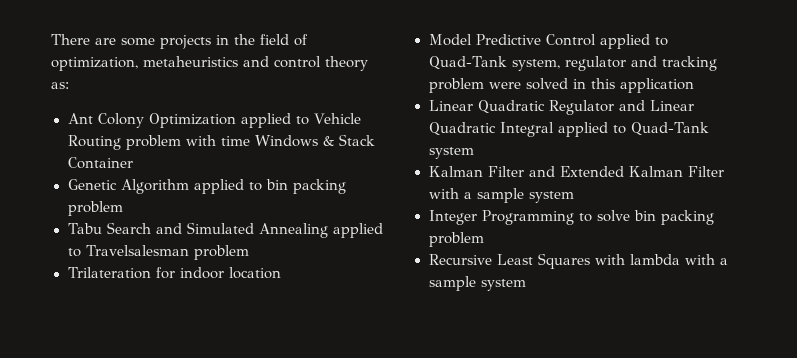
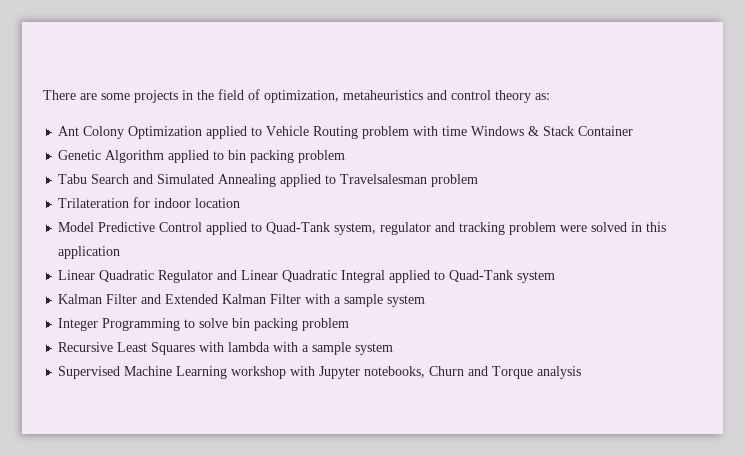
(526, 285) none -> [58,366,582,379] // Supervised Machine Learning workshop with Jupyter notebooks, Churn and Torque analysis

